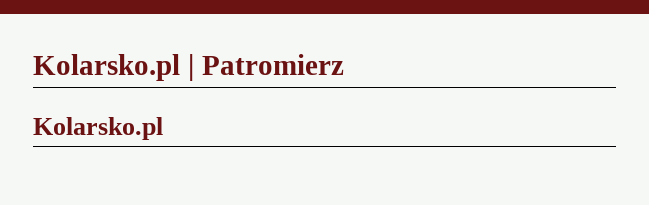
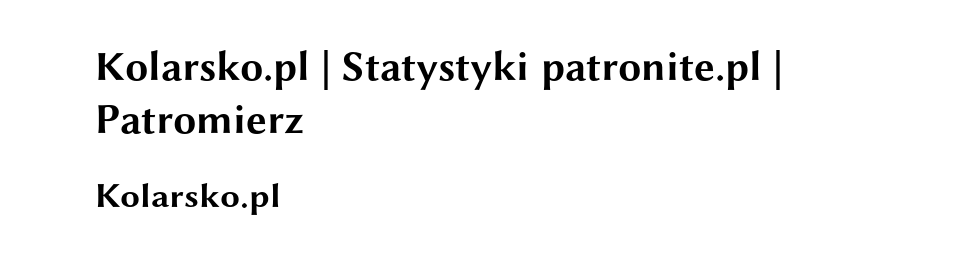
(194, 67) none -> [342,50,783,90] Statystyki patronite.pl |

